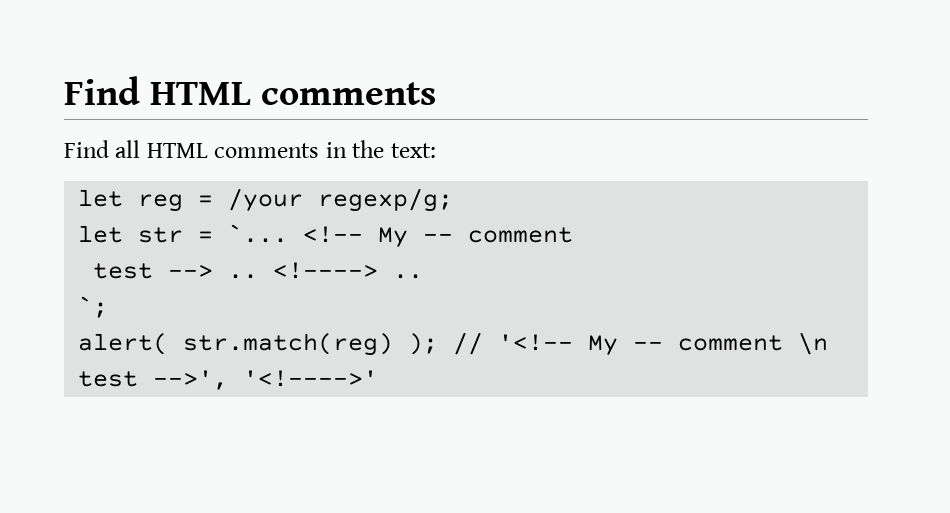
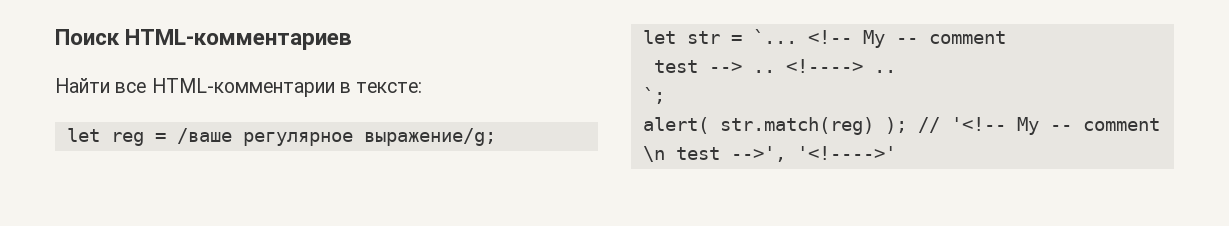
[64,76,437,105] [64,140,436,158] Find HTML comments // Find all HTML comments in the text: -> [55,29,353,50] [55,78,423,97] Поиск HTML-комментариев // Найти все HTML-комментарии в тексте:
[228,188,454,212] /your regexp/g; -> [176,128,496,146] /ваше регулярное выражение/g;

